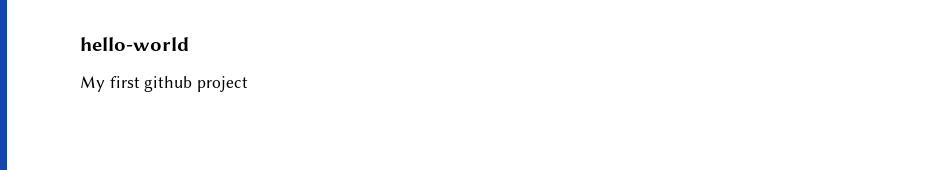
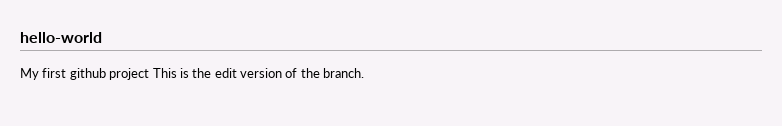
(249, 84) none -> [152,68,365,78] This is the edit version of the branch.

